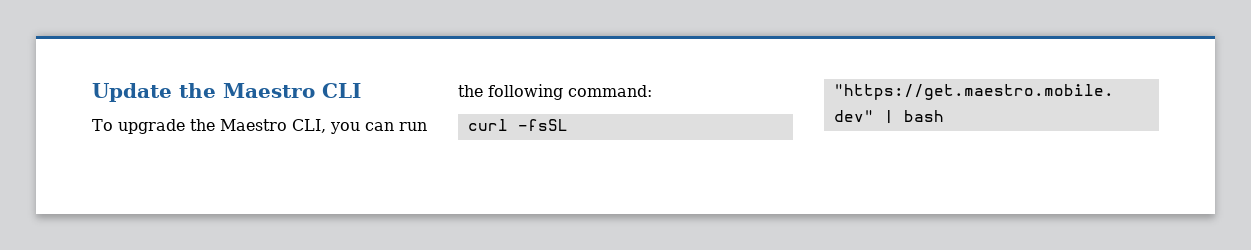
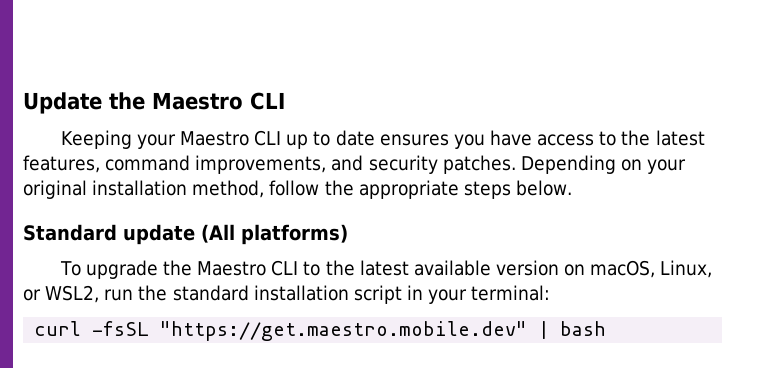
[92,119,427,134] [458,84,652,100] To upgrade the Maestro CLI, you can run the following command: -> [60,130,705,149] [23,155,687,174] [23,180,572,199] [23,224,348,245] [59,260,713,279] [23,285,551,304] Keeping your Maestro CLI up to date ensures you have access to the latest features, command improvements, and security patches. Depending on your original installation method, follow the appropriate steps below. // Standard update (All platforms) // To upgrade the Maestro CLI to the latest available version on macOS, Linux, or WSL2, run the standard installation script in your terminal:

